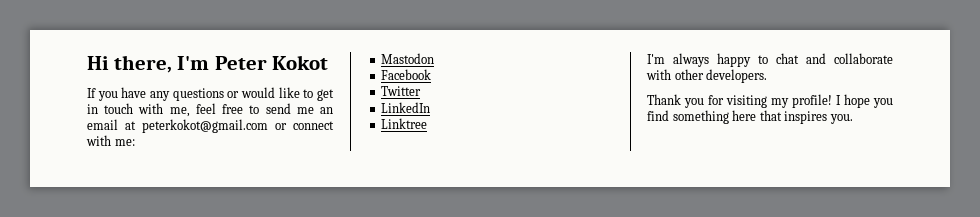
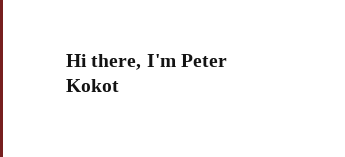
[87,87,334,101] [87,103,333,117] [87,119,334,133] [86,135,135,146] [381,53,435,64] [381,69,432,80] [381,86,422,96] [381,102,431,113] [381,118,428,129] [647,53,893,67] [646,69,768,83] [647,94,893,108] [647,110,853,124] // If you have any questions or would like to get in touch with me, feel free to send me an email at peterkokot@gmail.com or connect with me: // Mastodon // Facebook // Twitter // LinkedIn // Linktree // I'm always happy to chat and collaborate with other developers. // Thank you for visiting my profile! I hope you find something here that inspires you. -> (119, 85) none

